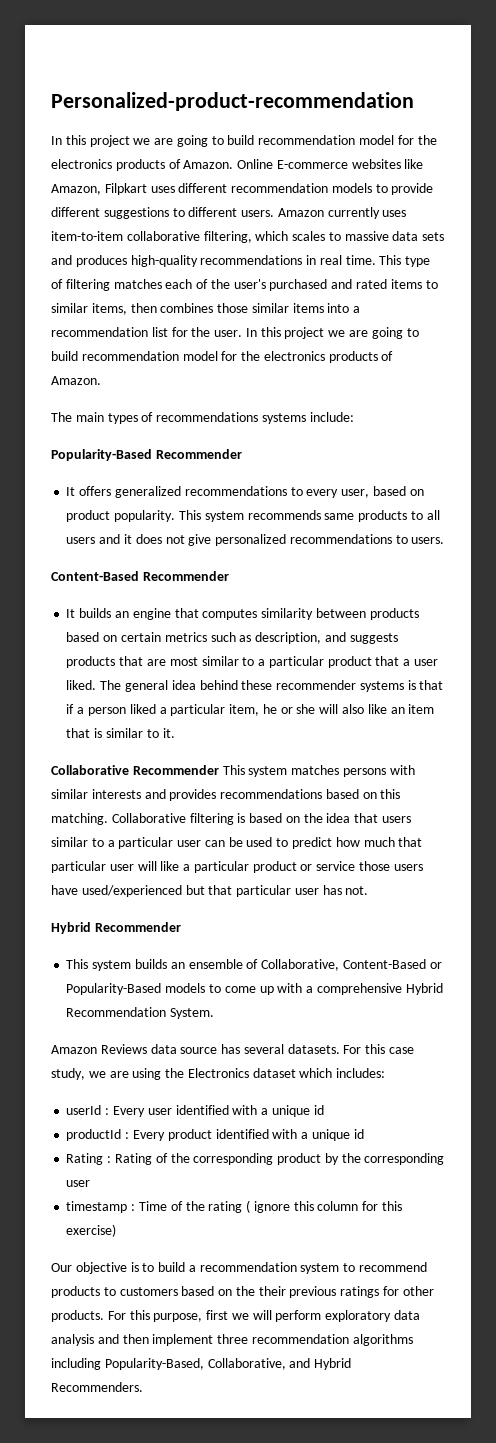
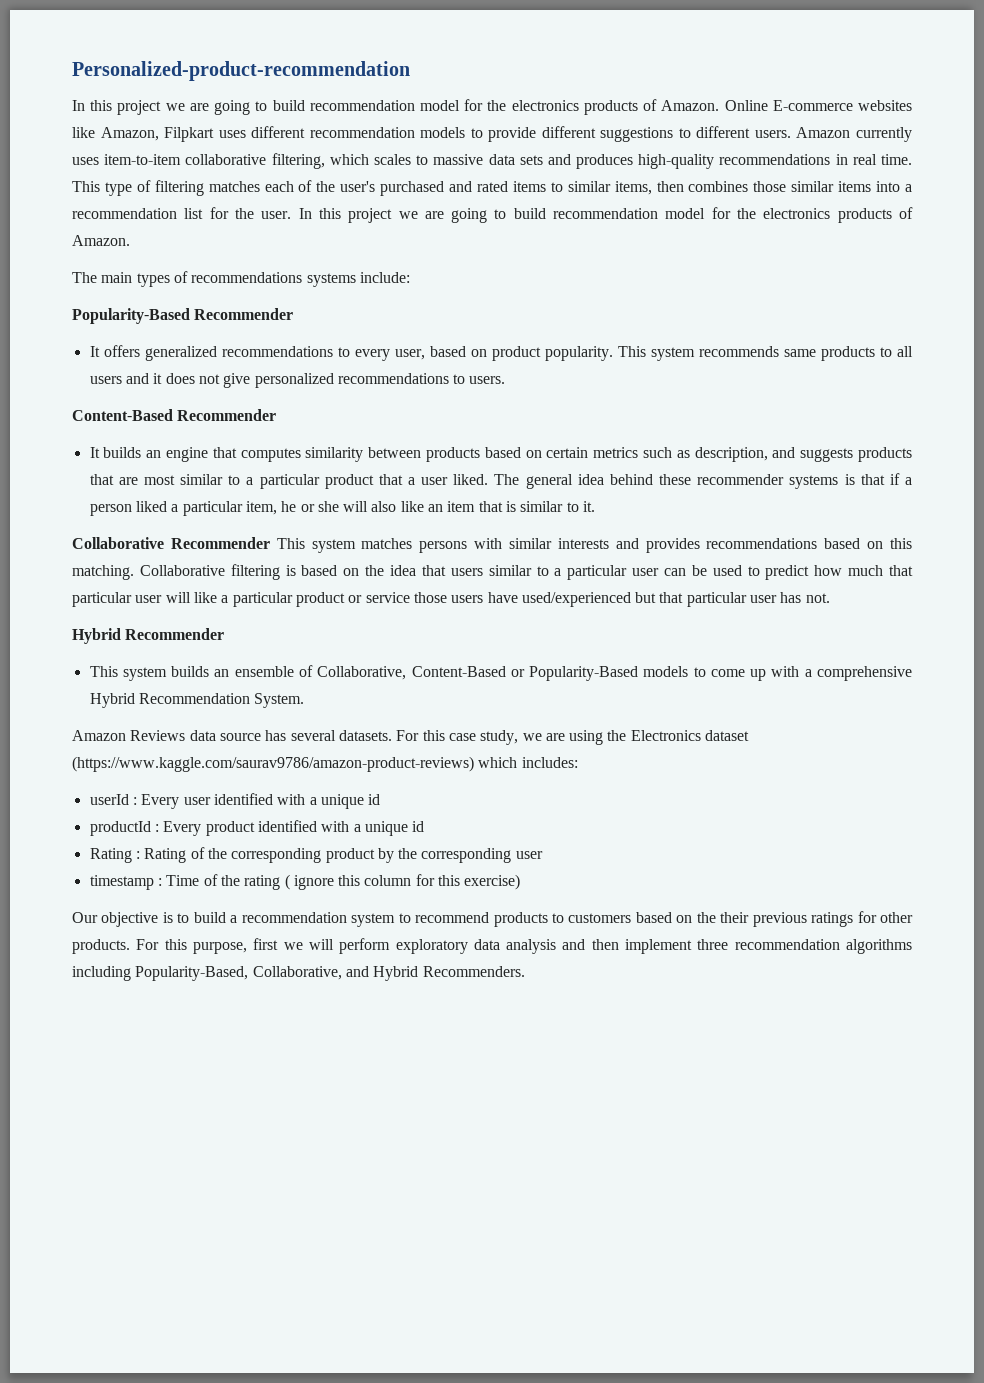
(296, 1073) none -> [72,756,474,772] (https://www.kaggle.com/saurav9786/amazon-product-reviews)

